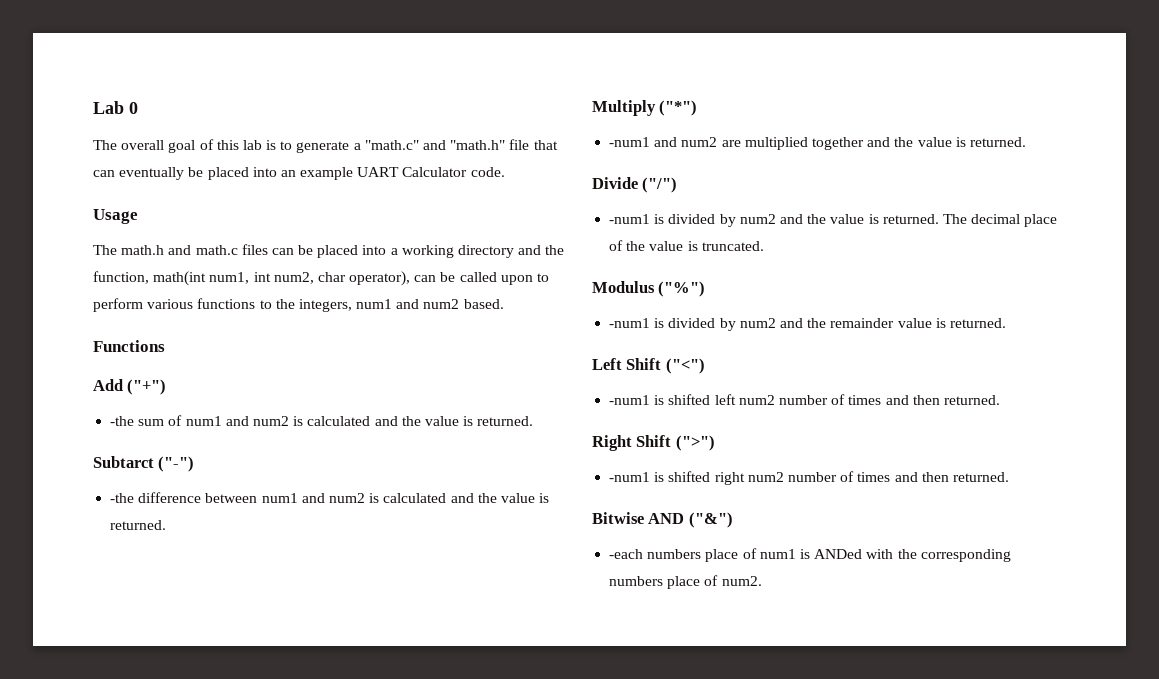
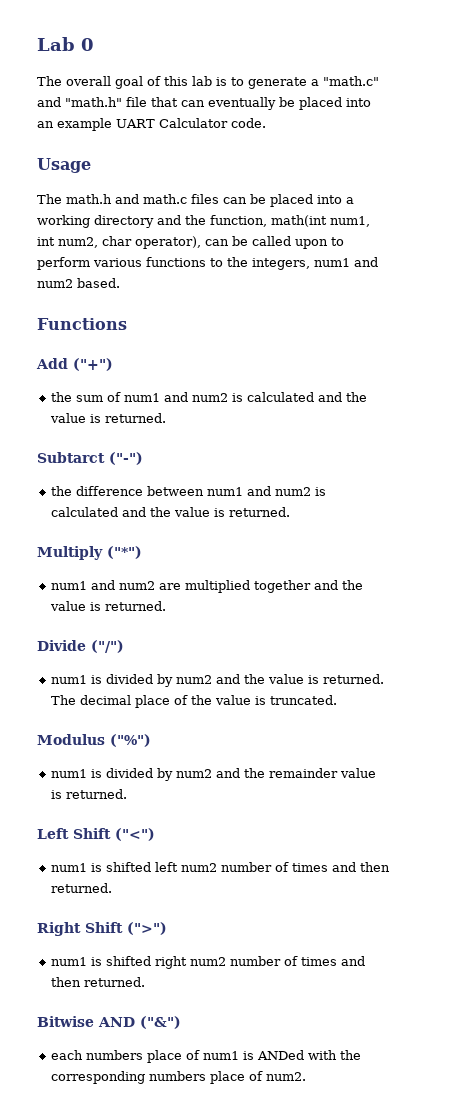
[110,416,135,426] -the -> [50,392,72,402] the
[110,493,135,503] -the -> [50,486,72,496] the
[609,137,651,147] -num1 -> [50,581,87,590] num1
[609,214,651,224] -num1 -> [50,675,87,684] num1
[609,318,651,328] -num1 -> [50,769,87,778] num1
[609,395,651,405] -num1 -> [50,863,87,872] num1
[609,472,651,482] -num1 -> [50,957,87,966] num1
[609,549,644,559] -each -> [50,1050,83,1060] each

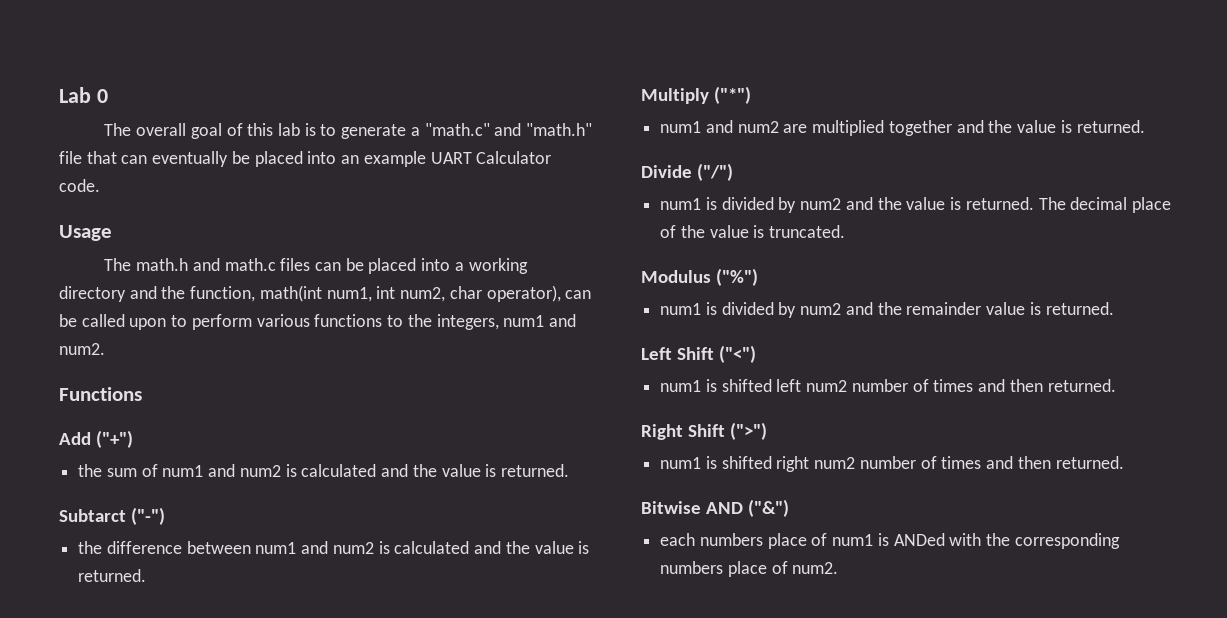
[37,278,120,288] num2 based. -> [59,343,105,355] num2.

